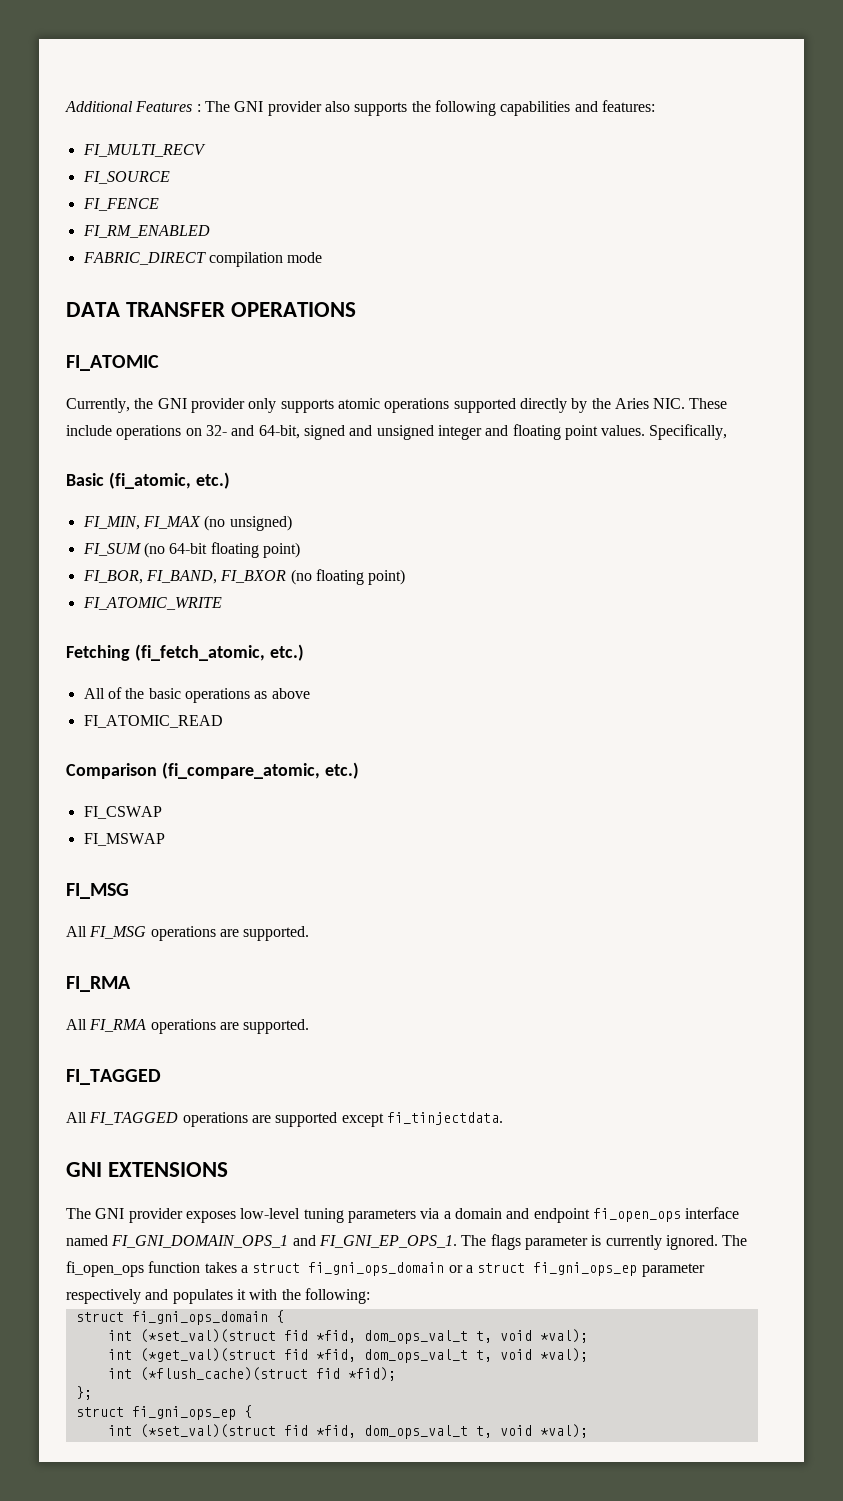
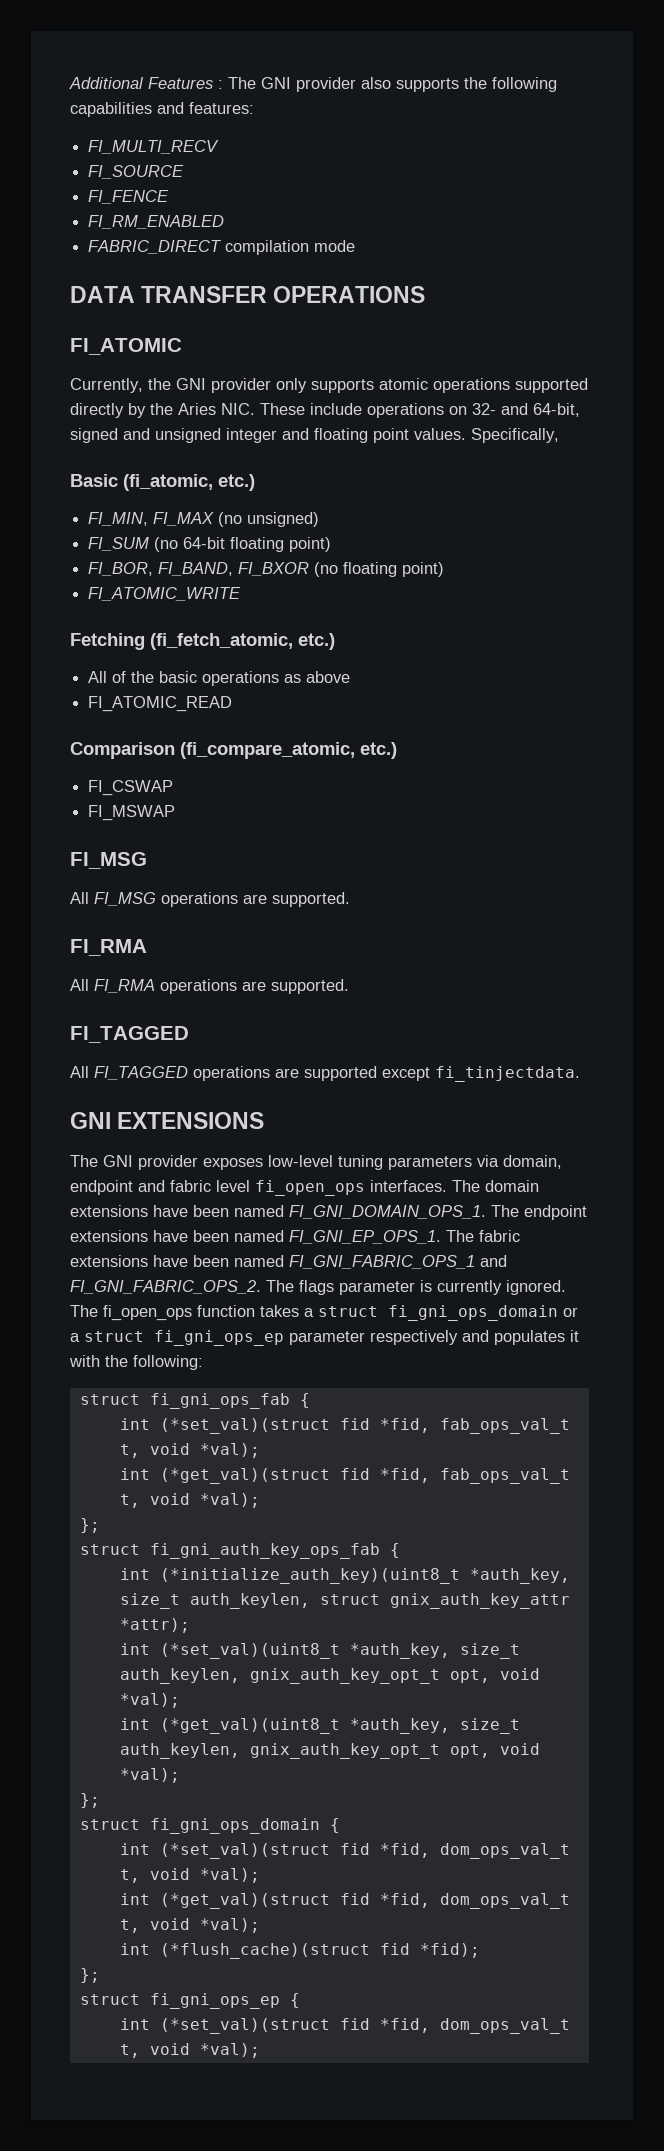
[443,1207,740,1223] [66,1235,457,1248] a domain and endpoint fi_open_ops interface named FI_GNI_DOMAIN_OPS_1 and FI_GNI_EP_OPS_1. -> [503,1155,562,1169] [70,1180,539,1196] [70,1205,587,1220] [70,1230,520,1244] [70,1255,507,1269] [70,1280,261,1294] domain, endpoint and fabric level fi_open_ops interfaces. The domain extensions have been named FI_GNI_DOMAIN_OPS_1. The endpoint extensions have been named FI_GNI_EP_OPS_1. The fabric extensions have been named FI_GNI_FABRIC_OPS_1 and FI_GNI_FABRIC_OPS_2.
(370, 1296) none -> [79,1393,310,1409] [119,1418,570,1434] [119,1443,260,1458] [119,1468,570,1484] [119,1493,260,1508] [79,1518,100,1533] [79,1543,400,1559] [119,1568,570,1584] [119,1593,570,1609] [119,1618,190,1633] [119,1643,520,1659] [119,1668,540,1684] [119,1693,180,1708] [119,1718,520,1734] [119,1743,540,1759] [119,1768,180,1783] [79,1793,100,1808] // struct fi_gni_ops_fab { // int (*set_val)(struct fid *fid, fab_ops_val_t t, void *val); // int (*get_val)(struct fid *fid, fab_ops_val_t t, void *val); // }; // struct fi_gni_auth_key_ops_fab { // int (*initialize_auth_key)(uint8_t *auth_key, size_t auth_keylen, struct gnix_auth_key_attr *attr); // int (*set_val)(uint8_t *auth_key, size_t auth_keylen, gnix_auth_key_opt_t opt, void *val); // int (*get_val)(uint8_t *auth_key, size_t auth_keylen, gnix_auth_key_opt_t opt, void *val); // };

